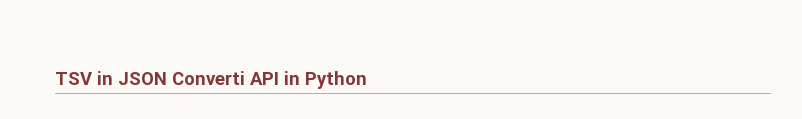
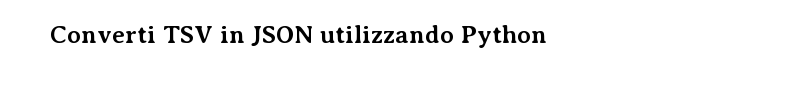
(55, 78) none -> [50,26,156,43] Converti
[172,71,300,85] Converti API in -> [320,25,454,43] utilizzando

